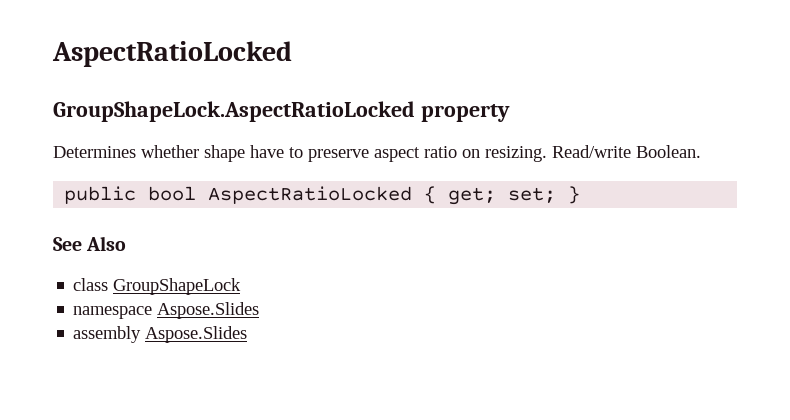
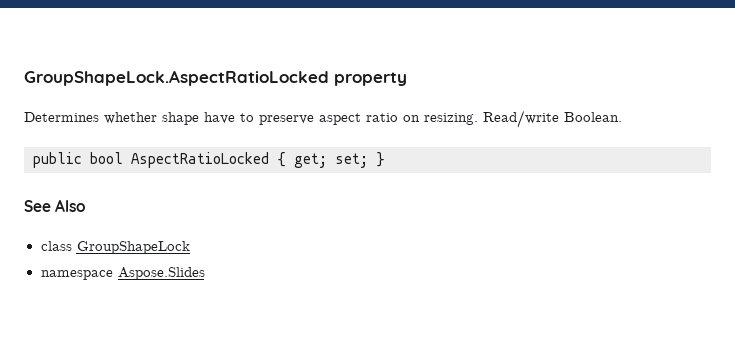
[52,41,292,67] AspectRatioLocked // -> (24, 78) none
[73,326,248,343] // assembly Aspose.Slides -> (205, 273) none

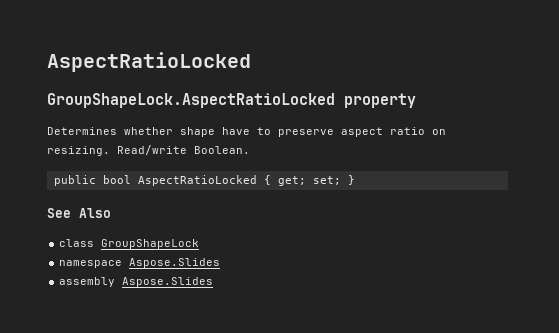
(24, 78) none -> [47,52,251,72] AspectRatioLocked //
(205, 273) none -> [59,277,214,287] // assembly Aspose.Slides

